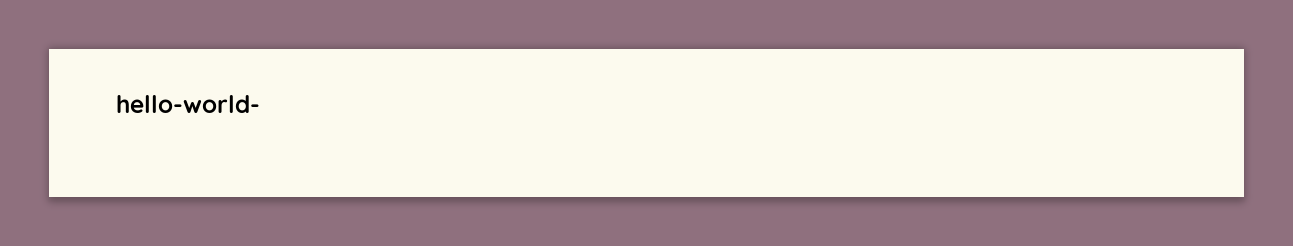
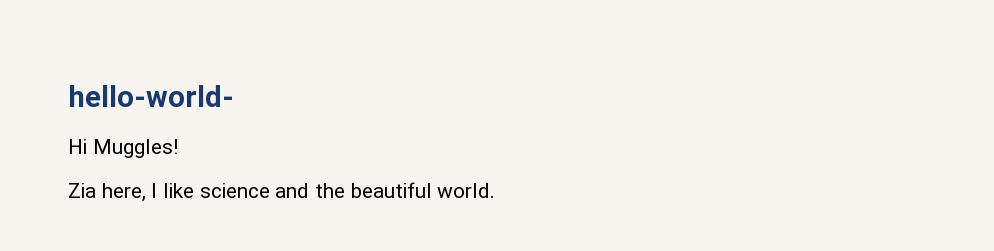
(260, 104) none -> [68,139,178,158] [68,182,496,202] // Hi Muggles! // Zia here, I like science and the beautiful world.

